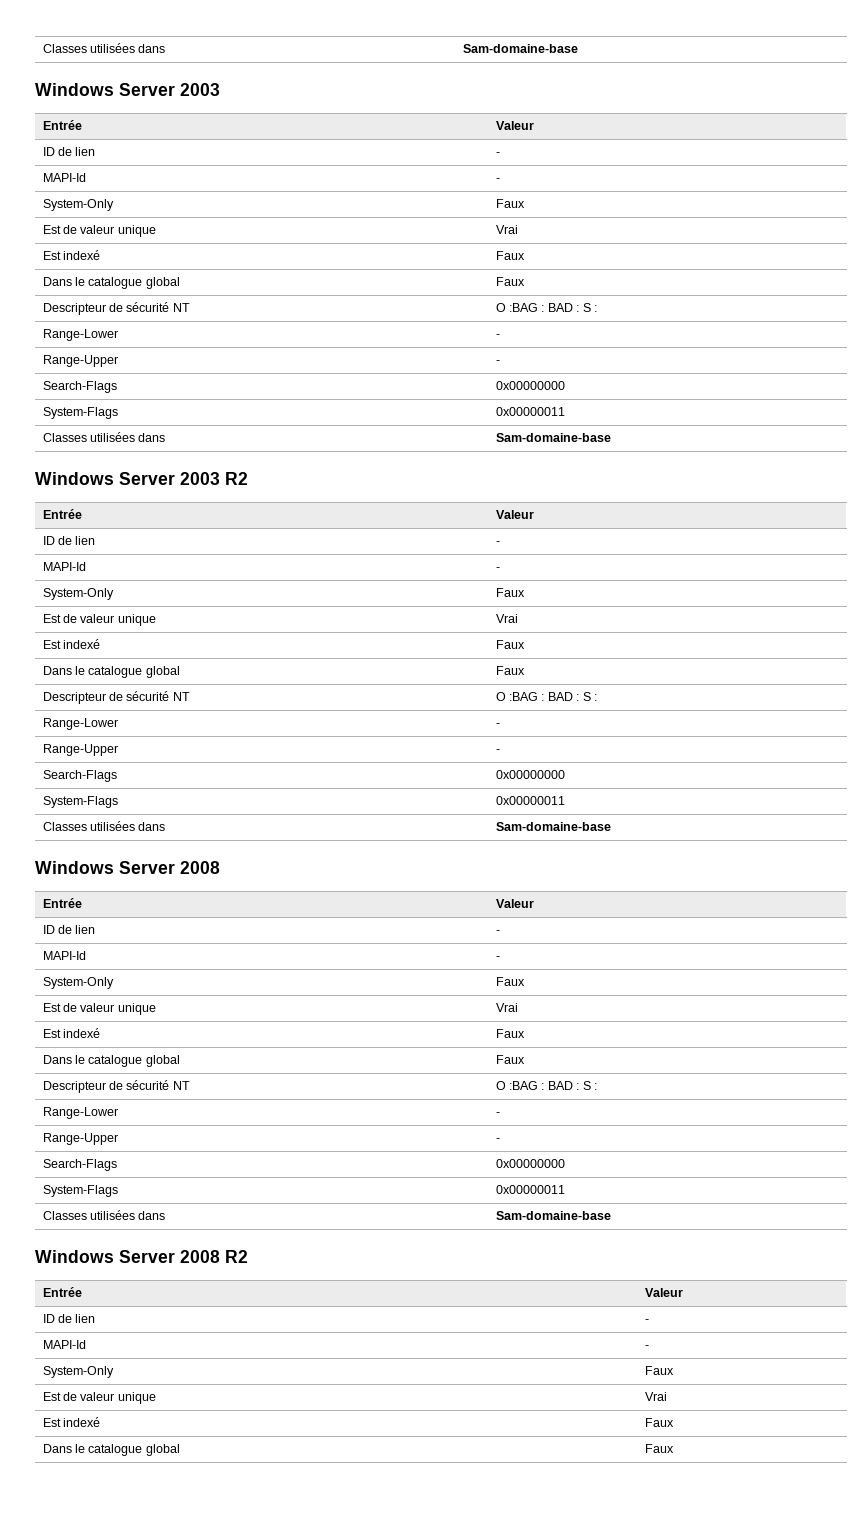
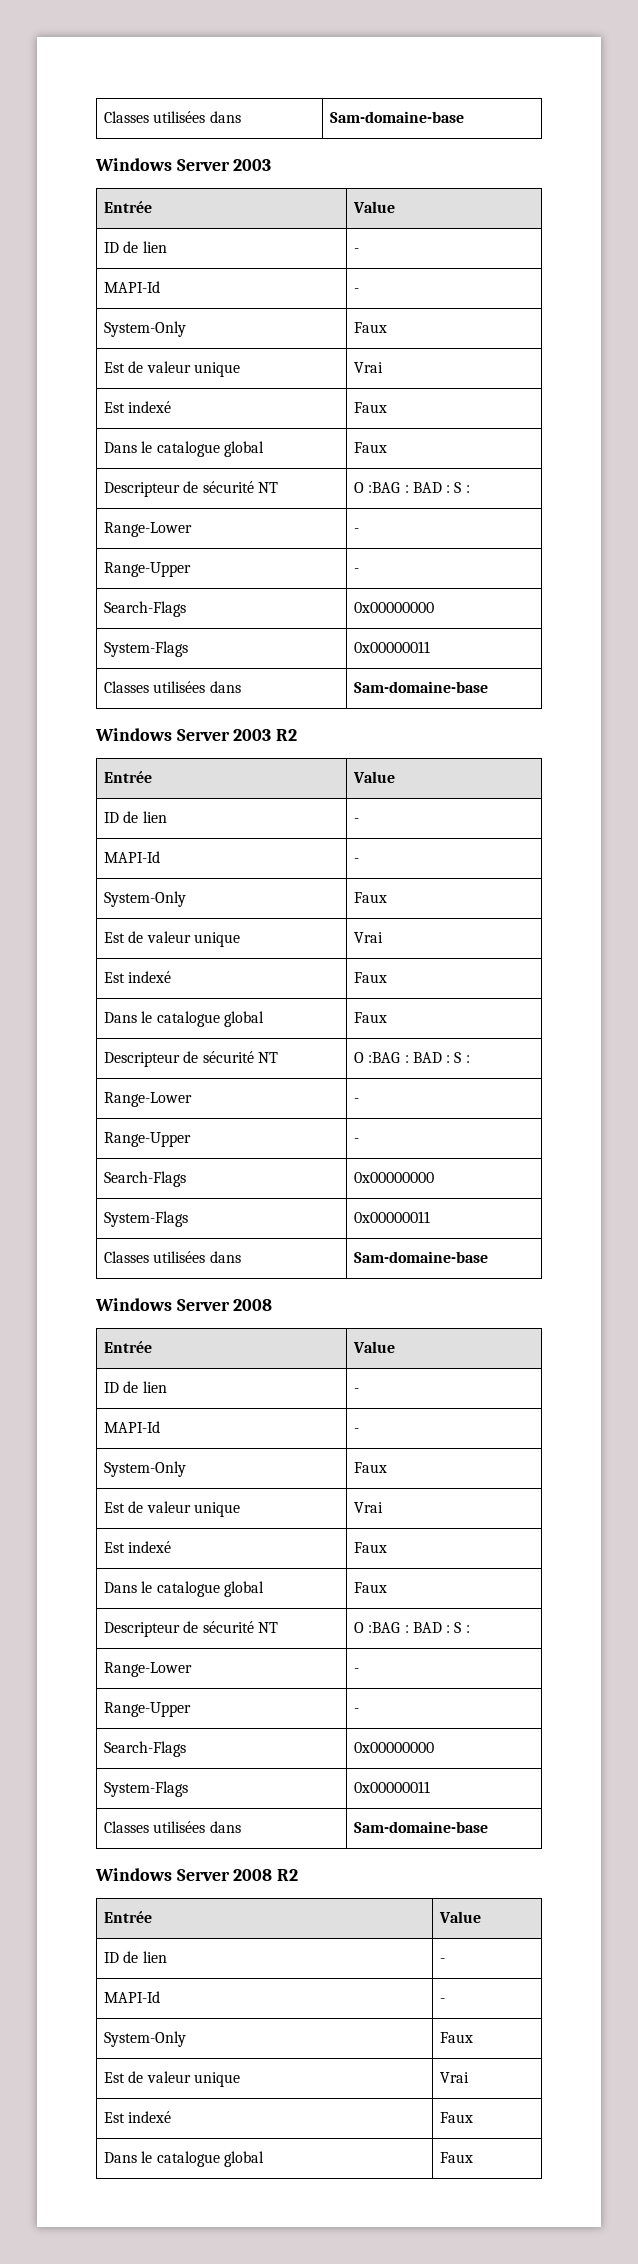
[495,121,534,130] Valeur -> [352,201,395,213] Value
[495,510,534,519] Valeur -> [352,771,395,783] Value
[495,899,534,908] Valeur -> [352,1341,395,1353] Value
[644,1288,683,1297] Valeur -> [438,1911,481,1923] Value

